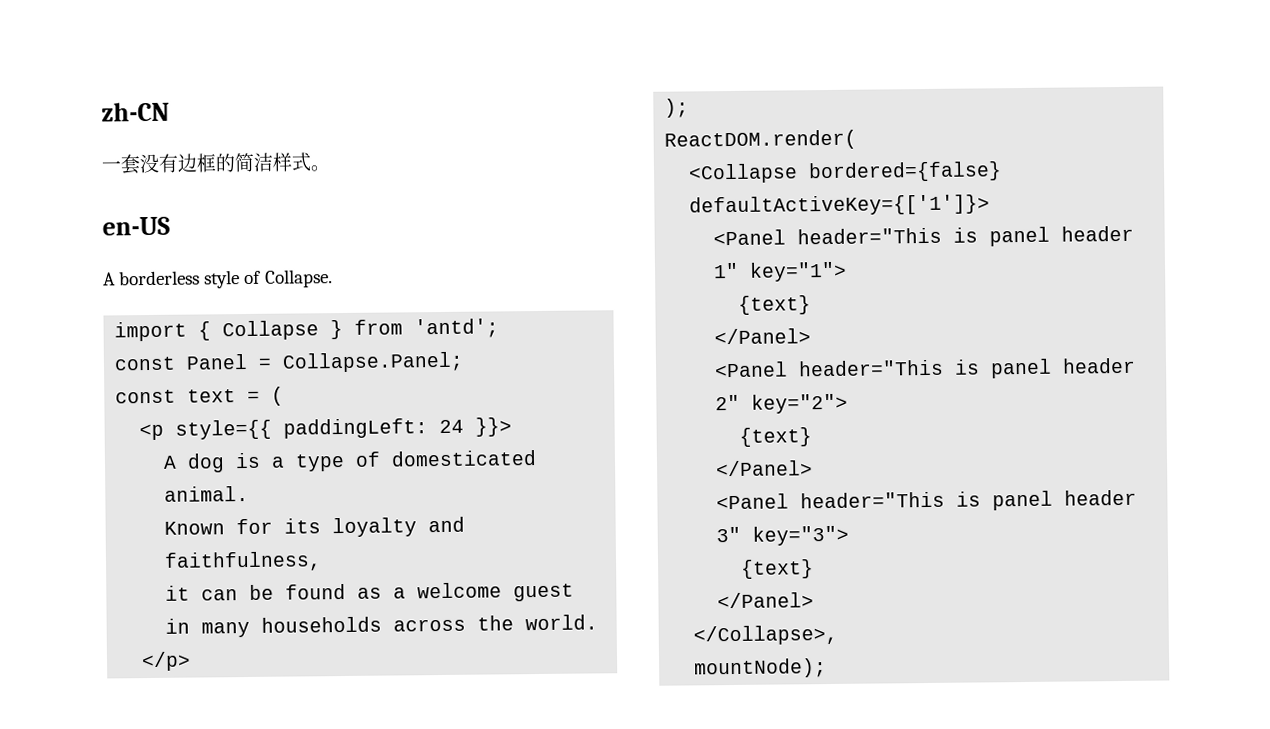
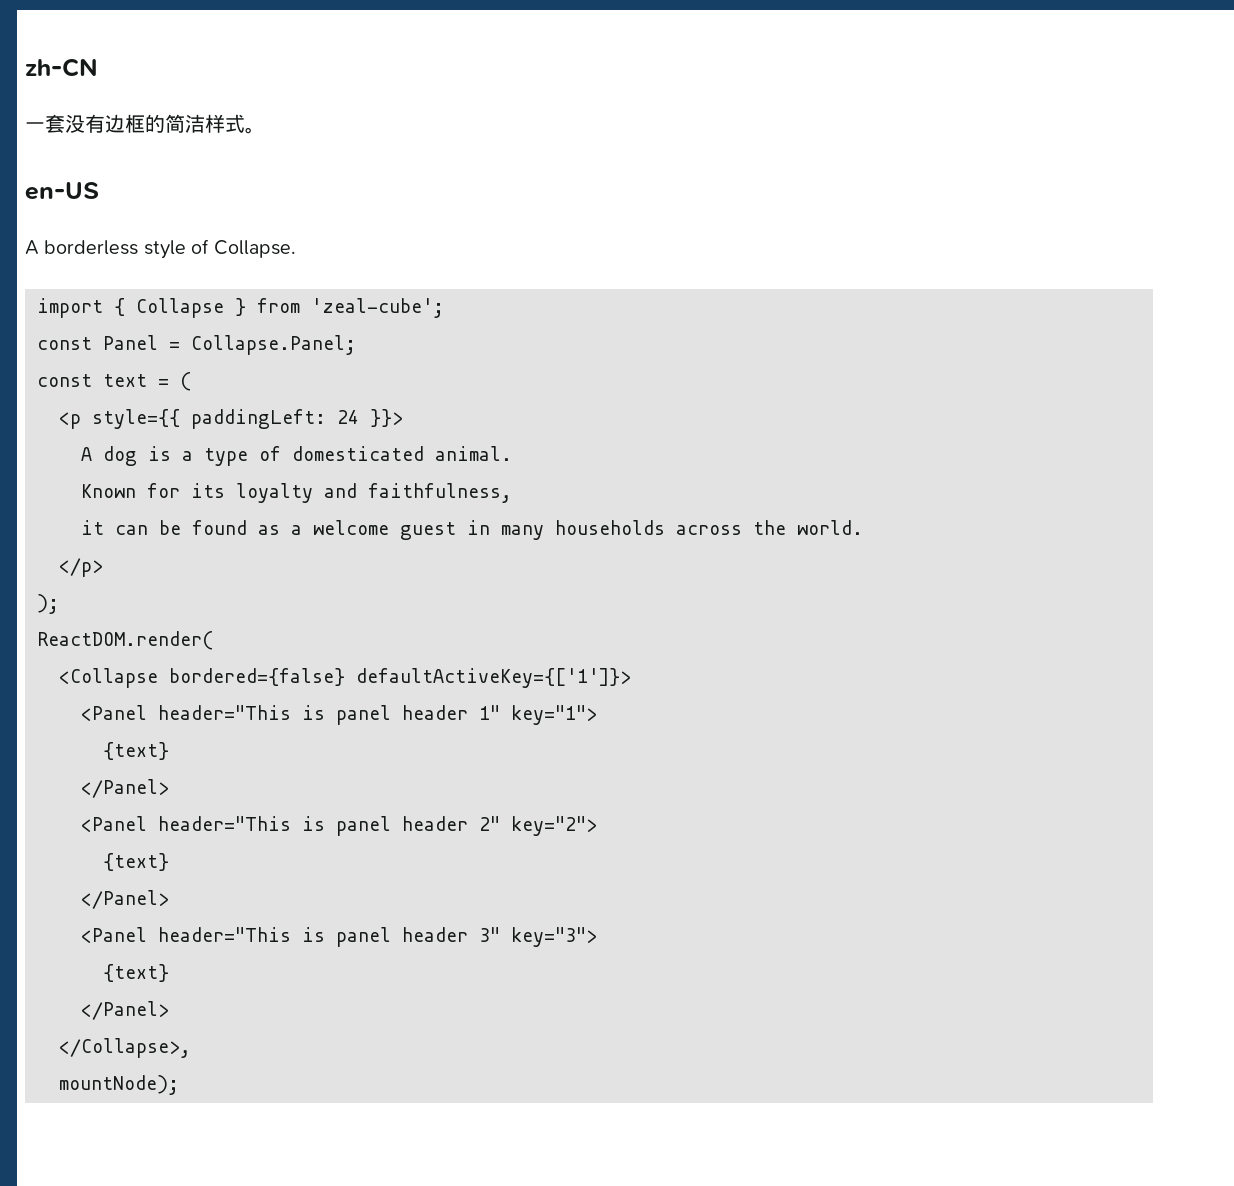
[414,318,500,339] 'antd'; -> [311,298,444,318] 'zeal-cube';

